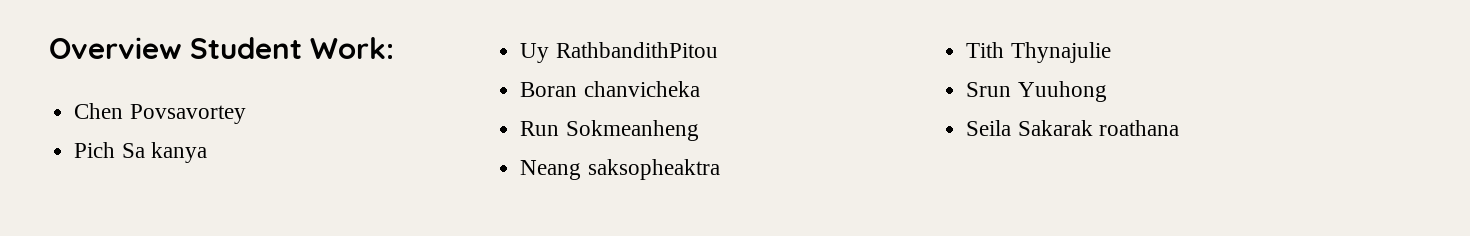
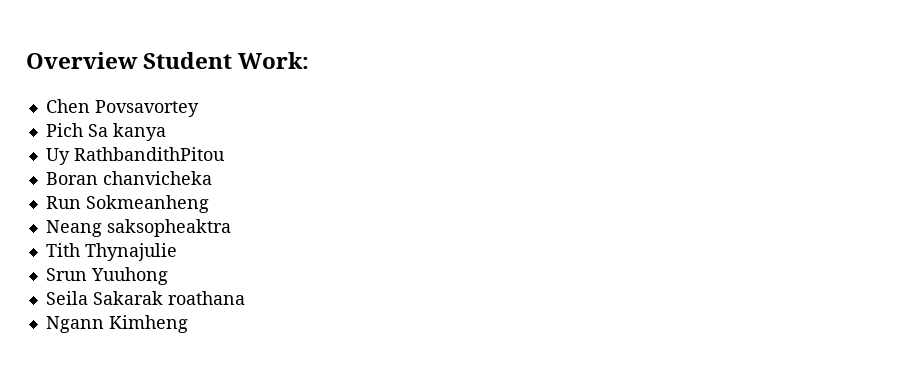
(1179, 128) none -> [45,315,188,333] // Ngann Kimheng

